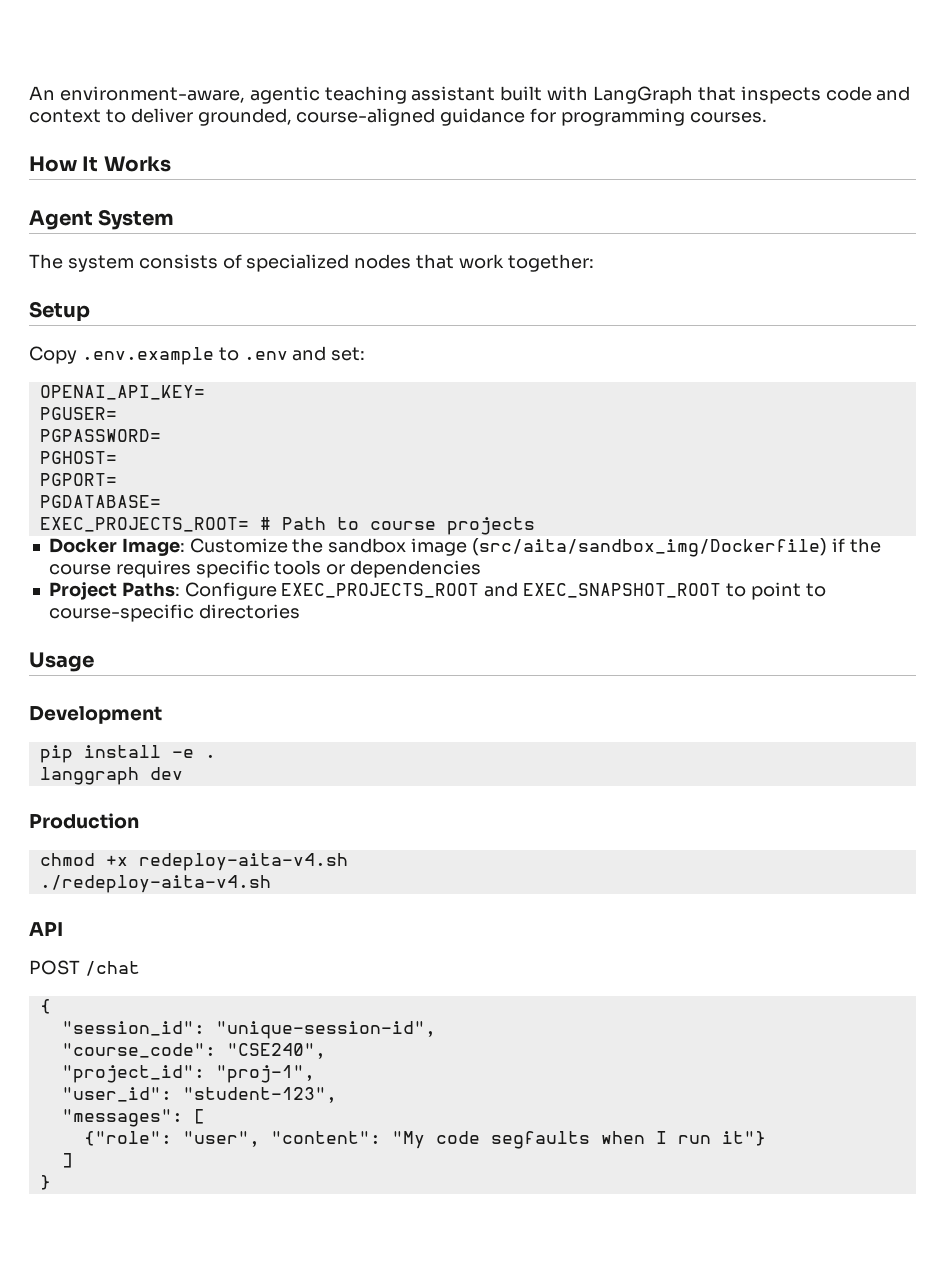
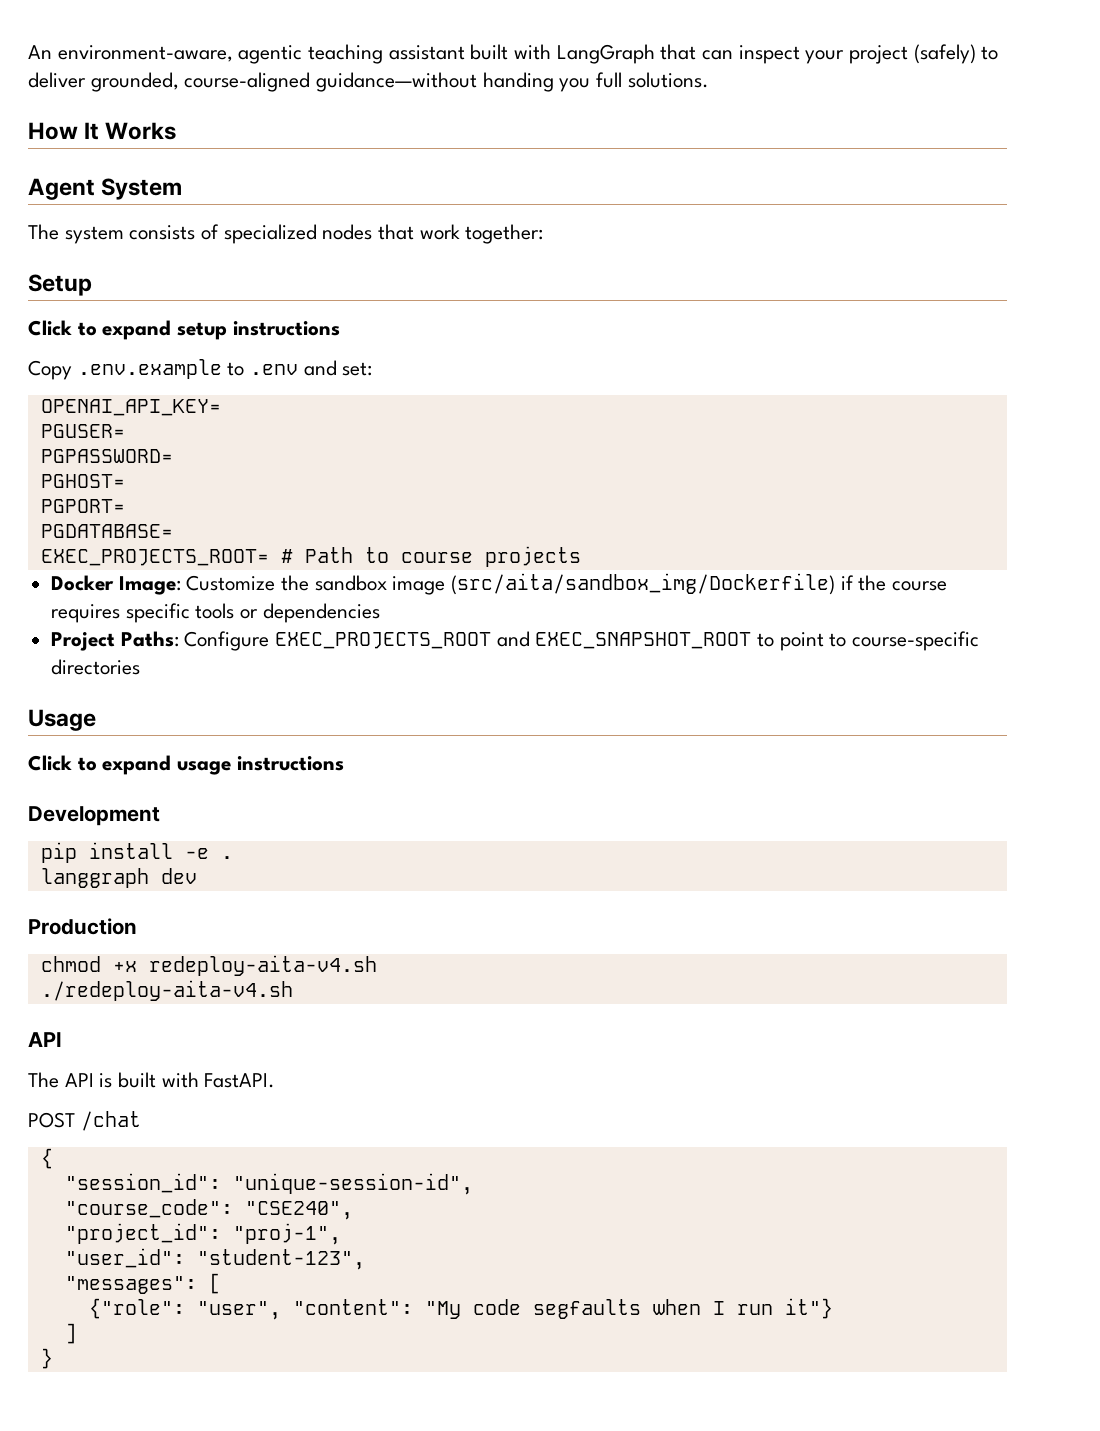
[740,86,911,104] [29,108,767,126] inspects code and context to deliver grounded, course-aligned guidance for programming courses. -> [702,44,999,64] [28,72,709,92] can inspect your project (safely) to deliver grounded, course-aligned guidance—without handing you full solutions.
(90, 311) none -> [28,320,340,340] // Click to expand setup instructions
(94, 662) none -> [28,755,344,775] // Click to expand usage instructions
(63, 929) none -> [28,1072,276,1088] // The API is built with FastAPI.

